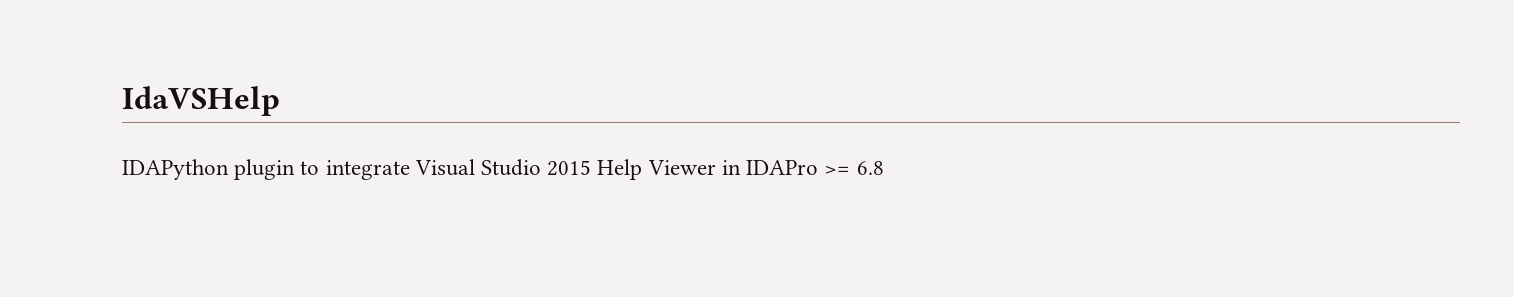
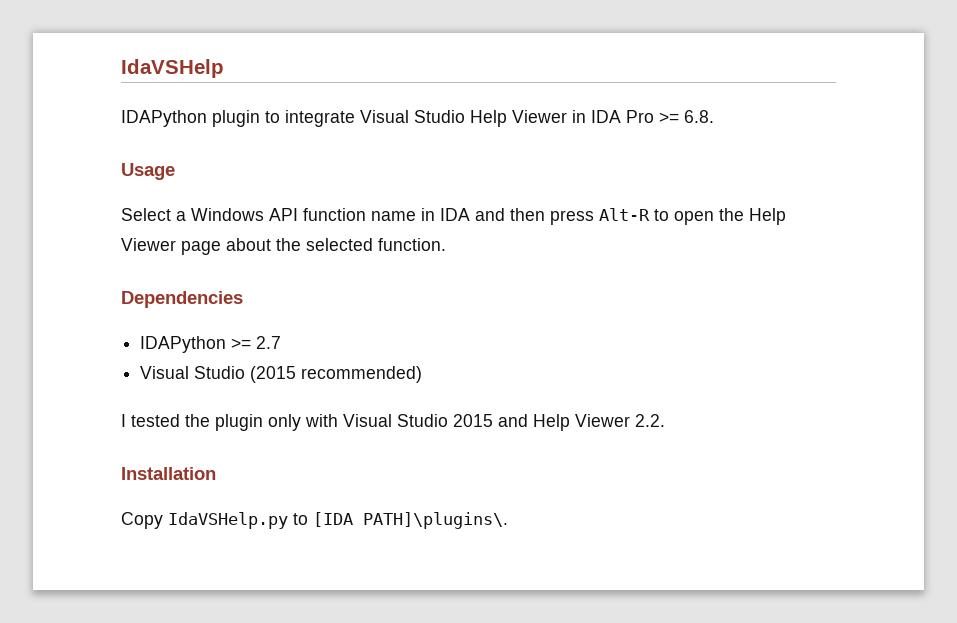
[547,160,592,176] 2015 -> (465, 116) none
[746,160,884,175] IDAPro >= 6.8 -> [591,110,714,123] [121,163,175,180] [121,208,786,225] [121,238,446,255] [121,291,243,308] [140,336,282,353] [140,366,423,383] [121,414,665,431] [121,467,216,480] [121,512,508,529] IDA Pro >= 6.8. // Usage // Select a Windows API function name in IDA and then press Alt-R to open the Help Viewer page about the selected function. // Dependencies // IDAPython >= 2.7 // Visual Studio (2015 recommended) // I tested the plugin only with Visual Studio 2015 and Help Viewer 2.2. // Installation // Copy IdaVSHelp.py to [IDA PATH]\plugins\.

